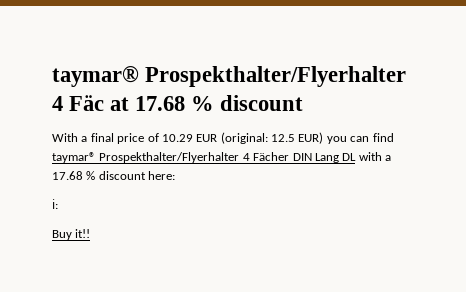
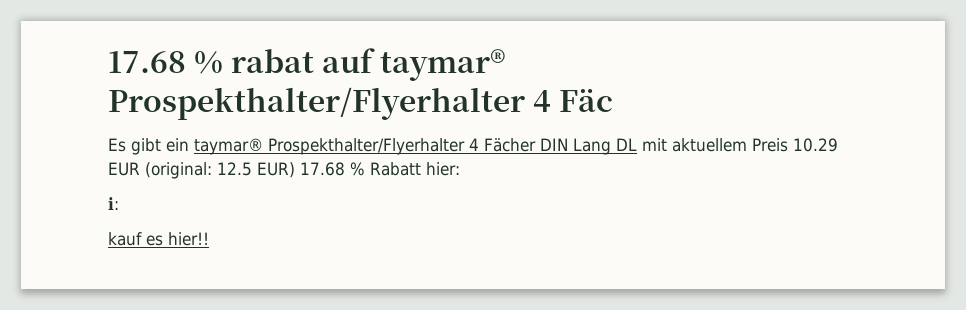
(52, 76) none -> [108,48,376,74] 17.68 % rabat auf
[110,95,304,111] [52,132,394,144] at 17.68 % discount // With a final price of 10.29 EUR (original: 12.5 EUR) you can find -> [108,138,189,155] // Es gibt ein
[358,152,391,161] [52,171,176,180] [52,199,58,209] [52,229,91,240] with a 17.68 % discount here: // ℹ: // Buy it!! -> [641,138,838,152] [108,162,460,179] [108,197,119,210] [108,232,209,246] mit aktuellem Preis 10.29 EUR (original: 12.5 EUR) 17.68 % Rabatt hier: // ℹ: // kauf es hier!!

